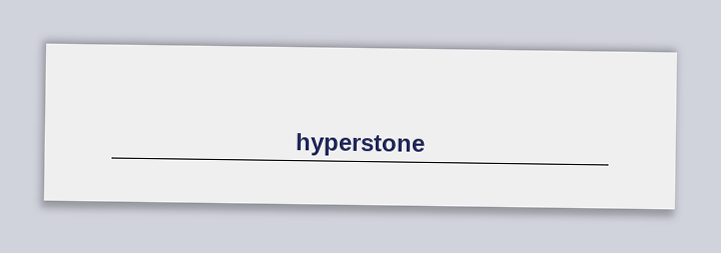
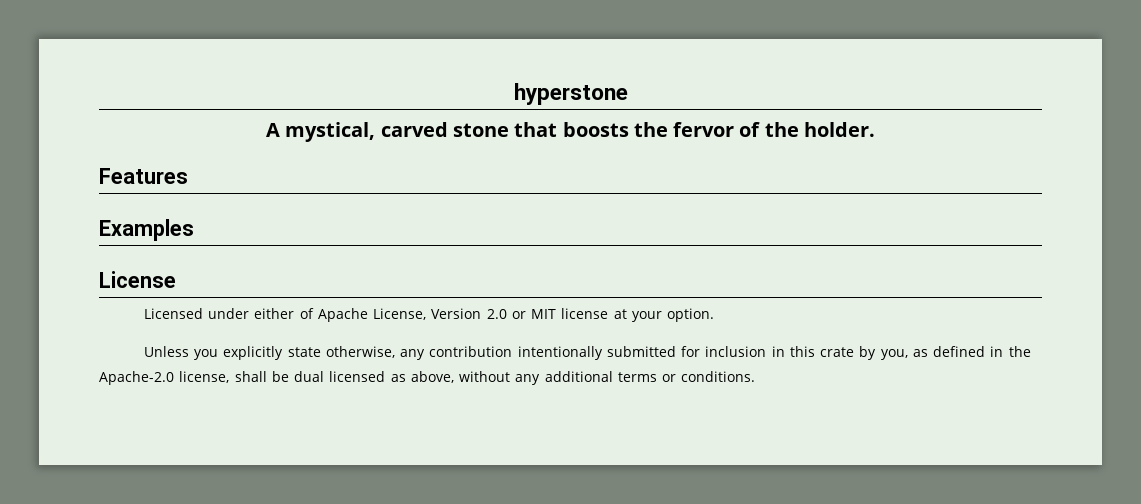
(425, 145) none -> [266,122,875,142] [99,168,188,184] [99,219,194,241] [99,271,176,288] [143,308,715,322] [143,346,1031,360] [99,371,756,385] // A mystical, carved stone that boosts the fervor of the holder. // Features // Examples // License // Licensed under either of Apache License, Version 2.0 or MIT license at your option. // Unless you explicitly state otherwise, any contribution intentionally submitted for inclusion in this crate by you, as defined in the Apache-2.0 license, shall be dual licensed as above, without any additional terms or conditions.

